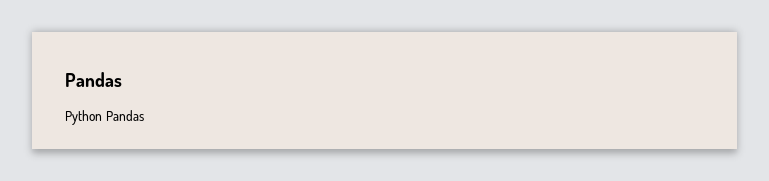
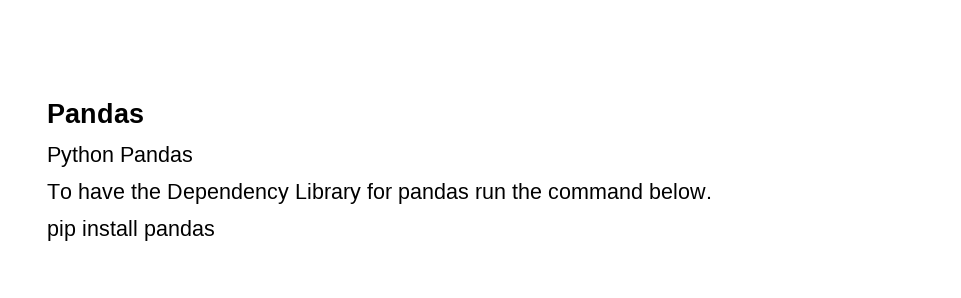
(144, 115) none -> [47,183,712,204] [47,220,215,241] // To have the Dependency Library for pandas run the command below. // pip install pandas

